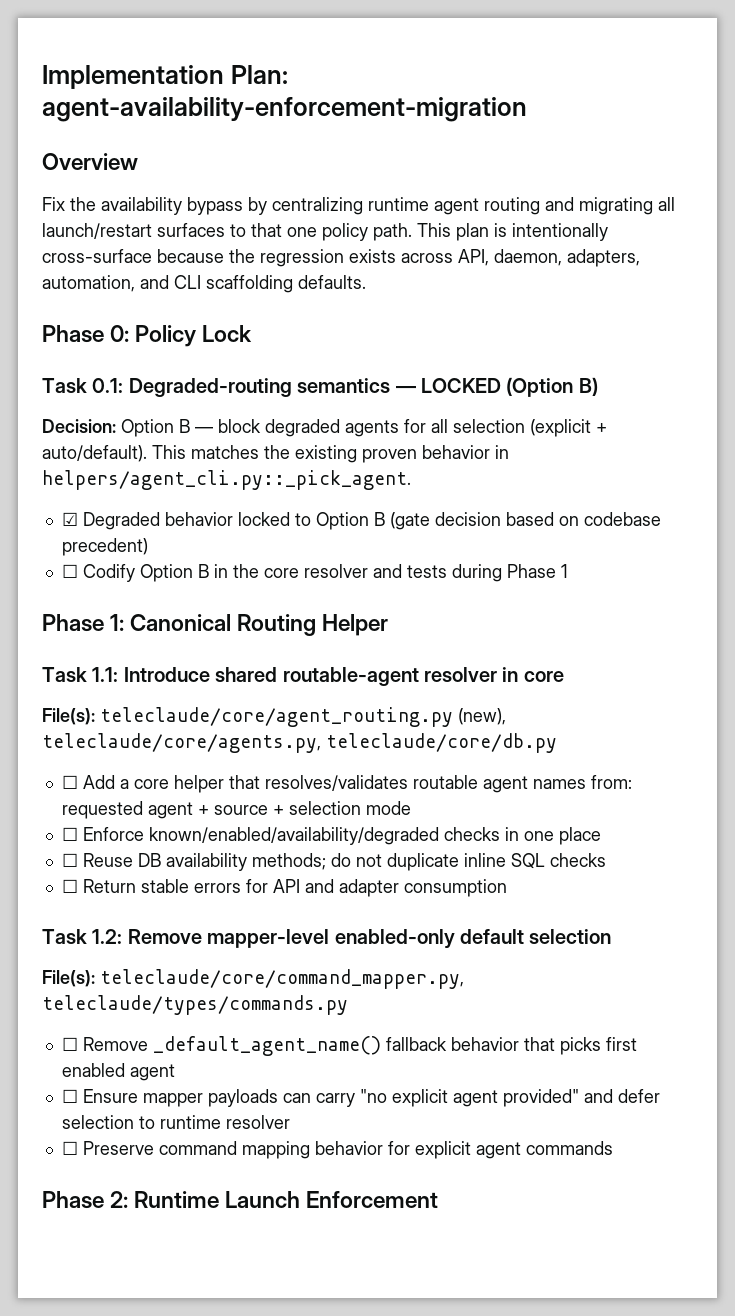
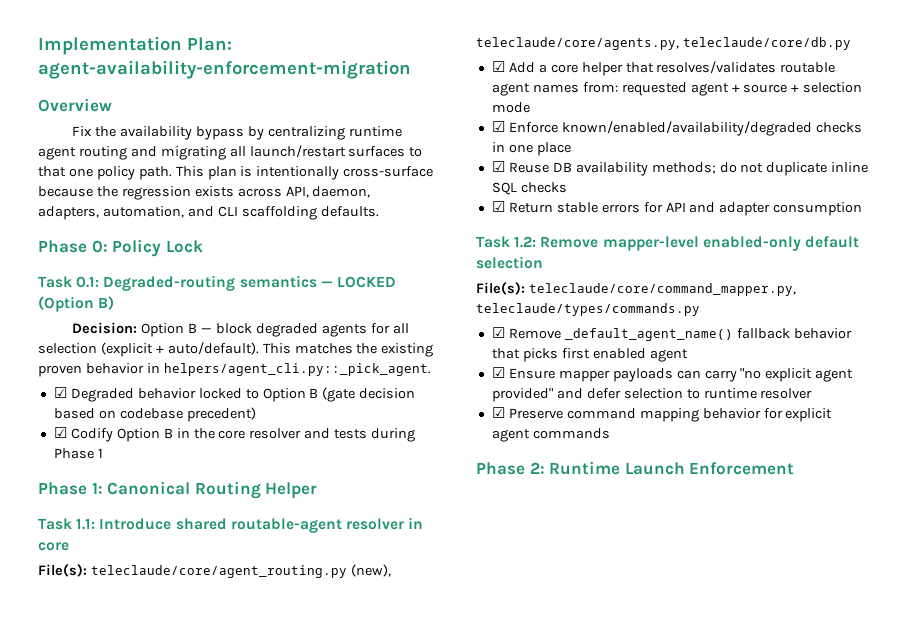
[61,564,78,578] ☐ -> [53,427,67,438] ☑
[61,775,78,789] ☐ -> [491,61,505,72] ☑
[61,827,78,841] ☐ -> [491,121,505,132] ☑
[61,853,78,867] ☐ -> [491,161,505,172] ☑
[61,879,78,893] ☐ -> [491,201,505,212] ☑
[61,1037,78,1051] ☐ -> [491,327,505,338] ☑
[61,1089,78,1103] ☐ -> [491,367,505,378] ☑
[61,1141,78,1155] ☐ -> [491,407,505,418] ☑

